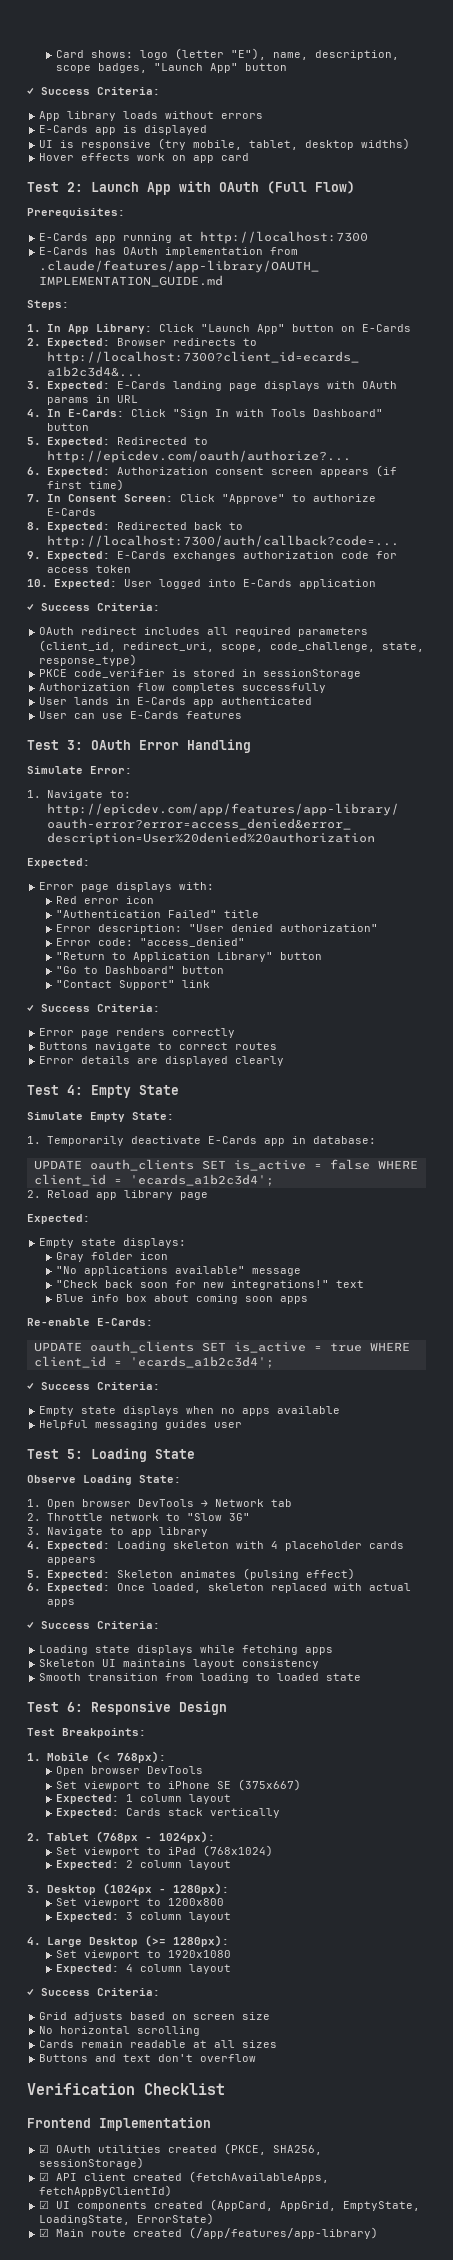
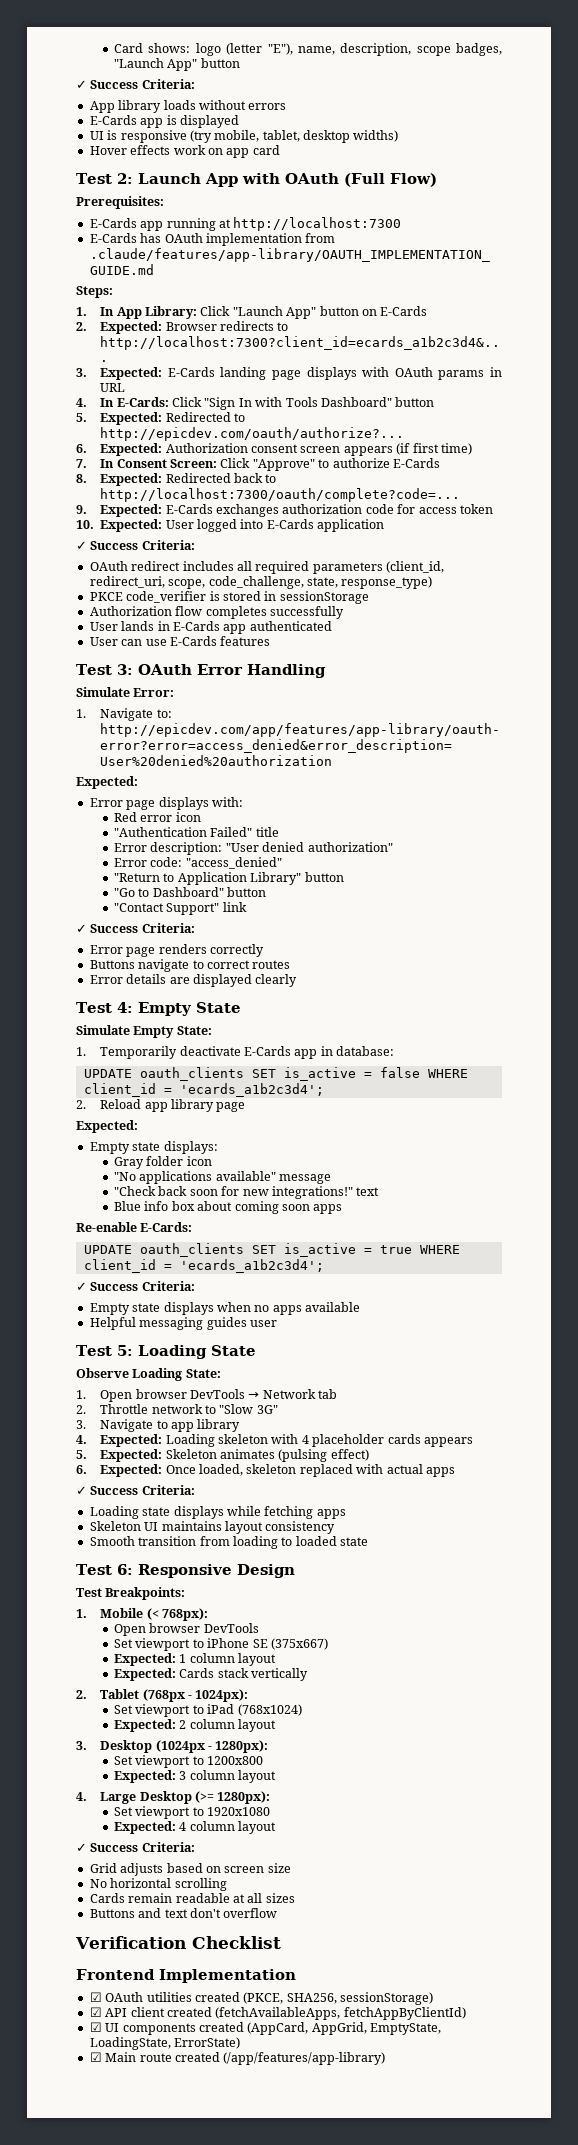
[46,535,399,548] http://localhost:7300/auth/callback?code=... -> [100,488,461,502] http://localhost:7300/oauth/complete?code=...

